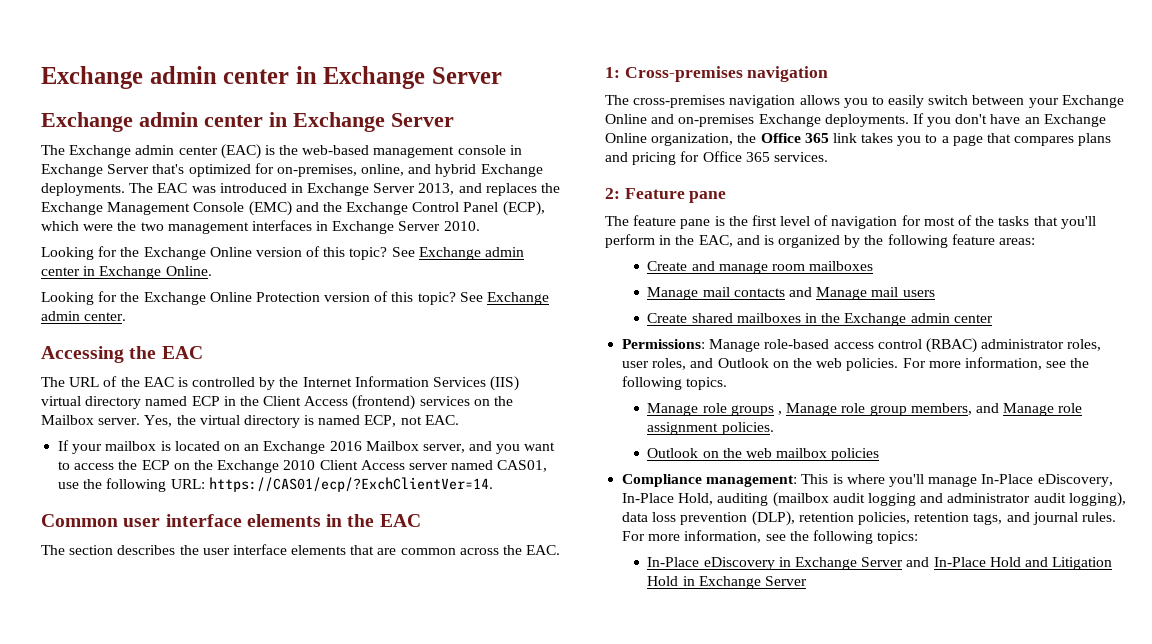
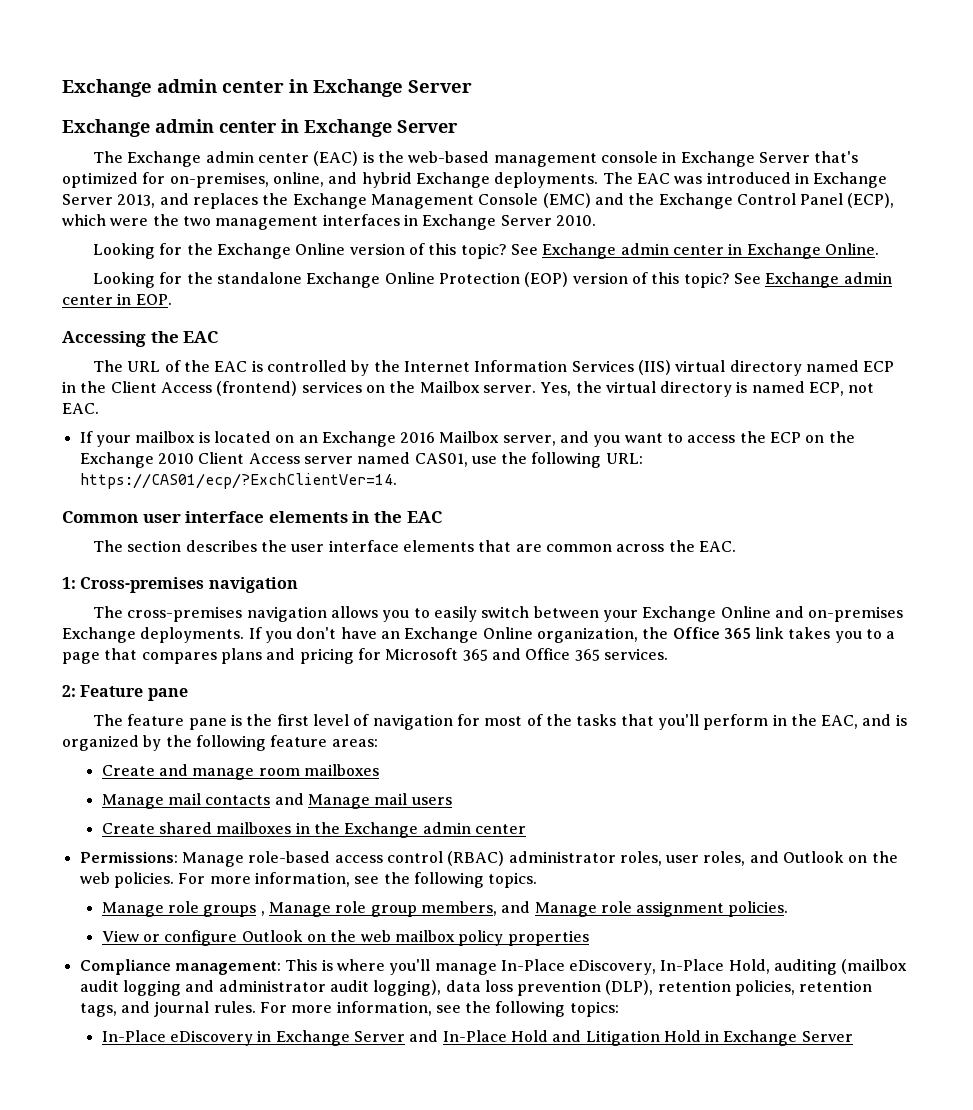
(140, 297) none -> [217,272,303,284] standalone
[324,291,550,305] [41,311,127,321] version of this topic? See Exchange admin center. -> [524,272,892,288] [62,293,172,305] (EOP) version of this topic? See Exchange admin center in EOP.
(700, 156) none -> [385,648,521,661] Microsoft 365 and
(774, 428) none -> [101,930,238,946] View or configure
[831,448,880,461] policies -> [458,930,589,946] policy properties

